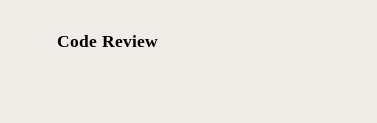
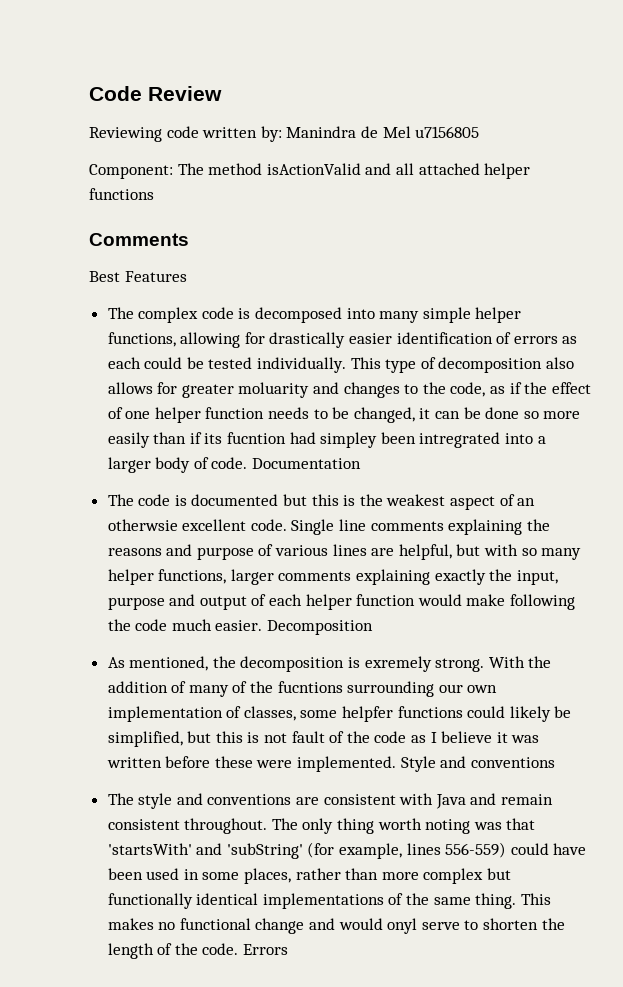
(158, 41) none -> [89,126,480,142] [89,163,531,179] [89,188,154,200] [89,233,189,246] [89,271,187,282] [107,307,522,323] [107,332,578,348] [107,357,575,373] [107,382,591,398] [107,407,581,423] [107,432,546,448] [107,457,362,473] [107,494,536,510] [107,519,550,535] [107,544,582,560] [107,569,558,585] [107,594,576,610] [107,619,374,635] [107,656,552,672] [107,681,498,697] [107,706,572,722] [107,731,540,747] [106,756,555,772] [107,793,554,809] [107,818,536,834] [107,842,587,859] [107,868,512,884] [107,893,551,909] [107,918,565,934] [107,943,289,959] // Reviewing code written by: Manindra de Mel u7156805 // Component: The method isActionValid and all attached helper functions // Comments // Best Features // The complex code is decomposed into many simple helper functions, allowing for drastically easier identification of errors as each could be tested individually. This type of decomposition also allows for greater moluarity and changes to the code, as if the effect of one helper function needs to be changed, it can be done so more easily than if its fucntion had simpley been intregrated into a larger body of code. Documentation // The code is documented but this is the weakest aspect of an otherwsie excellent code. Single line comments explaining the reasons and purpose of various lines are helpful, but with so many helper functions, larger comments explaining exactly the input, purpose and output of each helper function would make following the code much easier. Decomposition // As mentioned, the decomposition is exremely strong. With the addition of many of the fucntions surrounding our own implementation of classes, some helpfer functions could likely be simplified, but this is not fault of the code as I believe it was written before these were implemented. Style and conventions // The style and conventions are consistent with Java and remain consistent throughout. The only thing worth noting was that 'startsWith' and 'subString' (for example, lines 556-559) could have been used in some places, rather than more complex but functionally identical implementations of the same thing. This makes no functional change and would onyl serve to shorten the length of the code. Errors

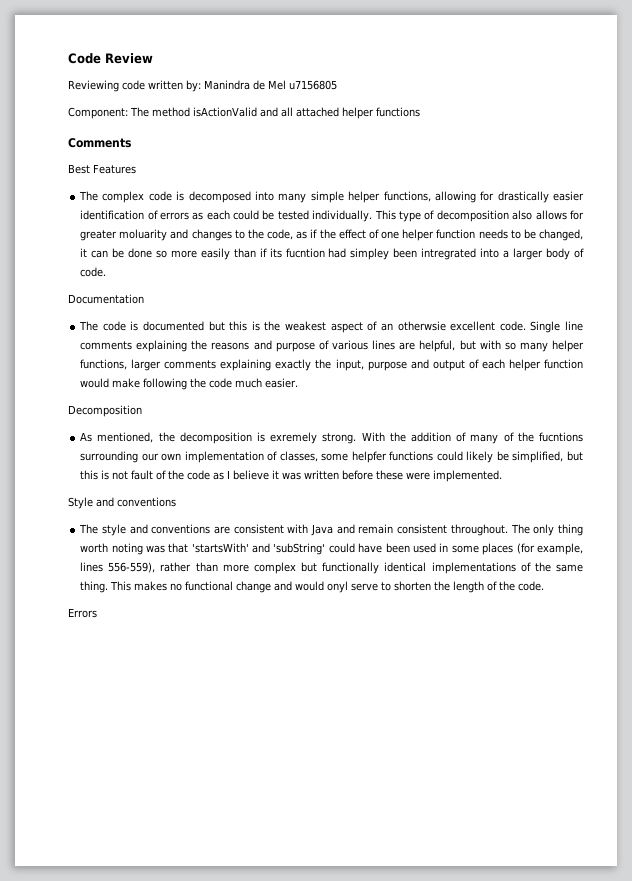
(248, 463) none -> (107, 272) //
(263, 625) none -> (299, 383) //
(397, 764) none -> (503, 476) //
[307,842,507,859] (for example, lines 556-559) -> (326, 549) none
[244,868,292,884] places, -> [482,543,583,555] [80,562,156,573] places (for example, lines 556-559),
(239, 949) none -> (545, 586) //

